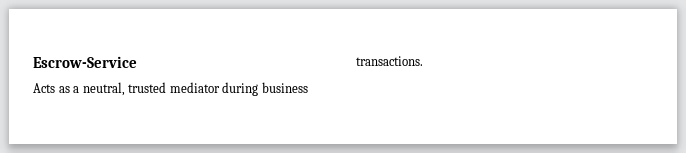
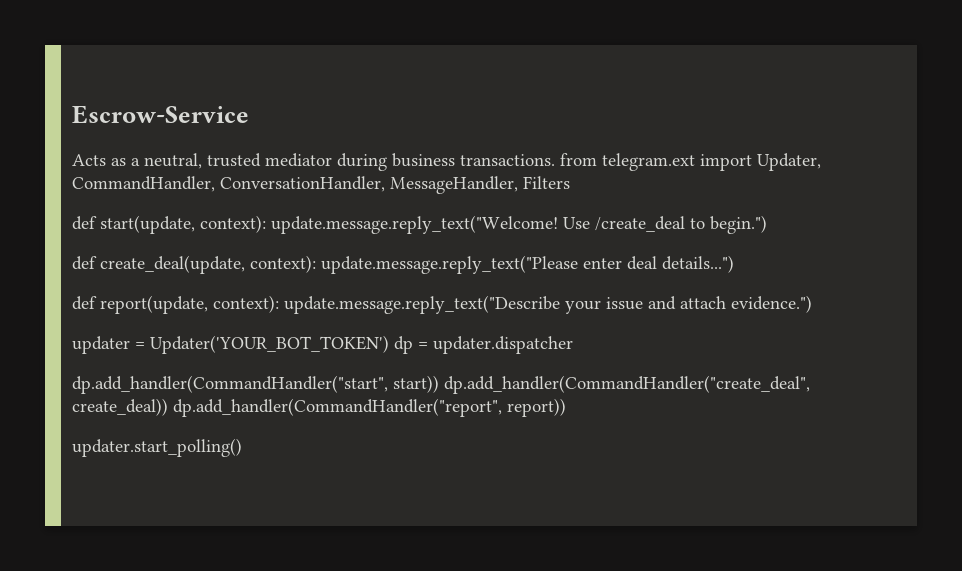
(423, 61) none -> [560,153,821,171] [72,176,570,194] [72,215,767,234] [72,255,734,274] [72,295,812,314] [72,335,573,354] [72,375,810,394] [72,398,566,417] [72,438,242,457] from telegram.ext import Updater, CommandHandler, ConversationHandler, MessageHandler, Filters // def start(update, context): update.message.reply_text("Welcome! Use /create_deal to begin.") // def create_deal(update, context): update.message.reply_text("Please enter deal details...") // def report(update, context): update.message.reply_text("Describe your issue and attach evidence.") // updater = Updater('YOUR_BOT_TOKEN') dp = updater.dispatcher // dp.add_handler(CommandHandler("start", start)) dp.add_handler(CommandHandler("create_deal", create_deal)) dp.add_handler(CommandHandler("report", report)) // updater.start_polling()

